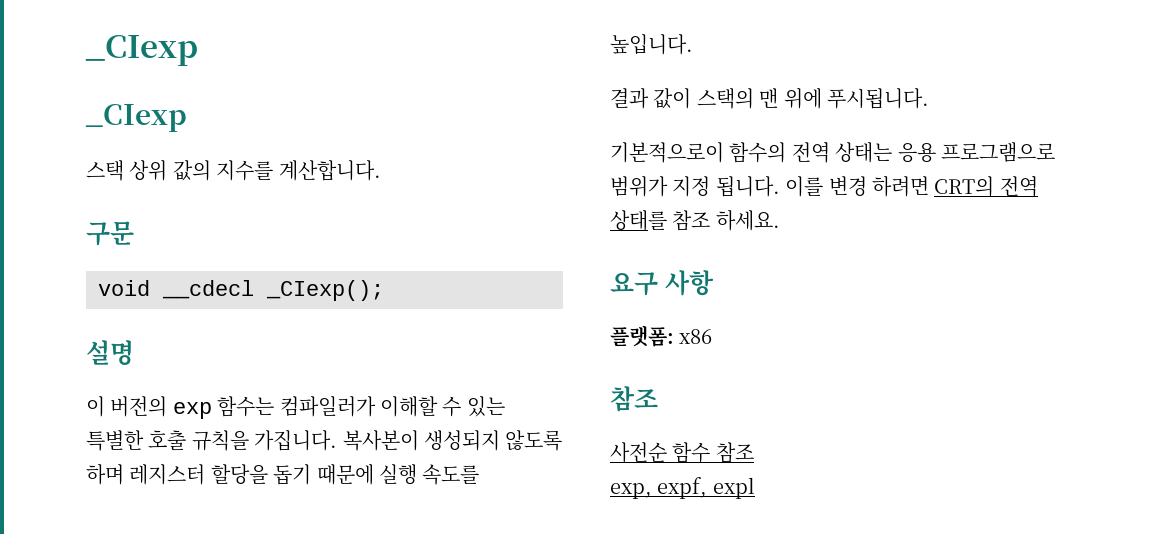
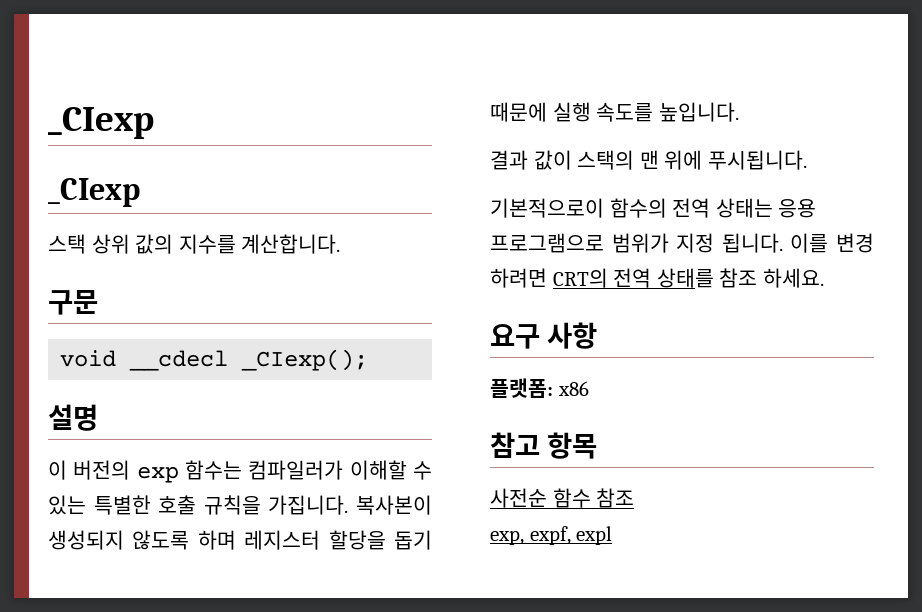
[610,386,658,412] 참조 -> [490,432,598,459] 참고 항목

